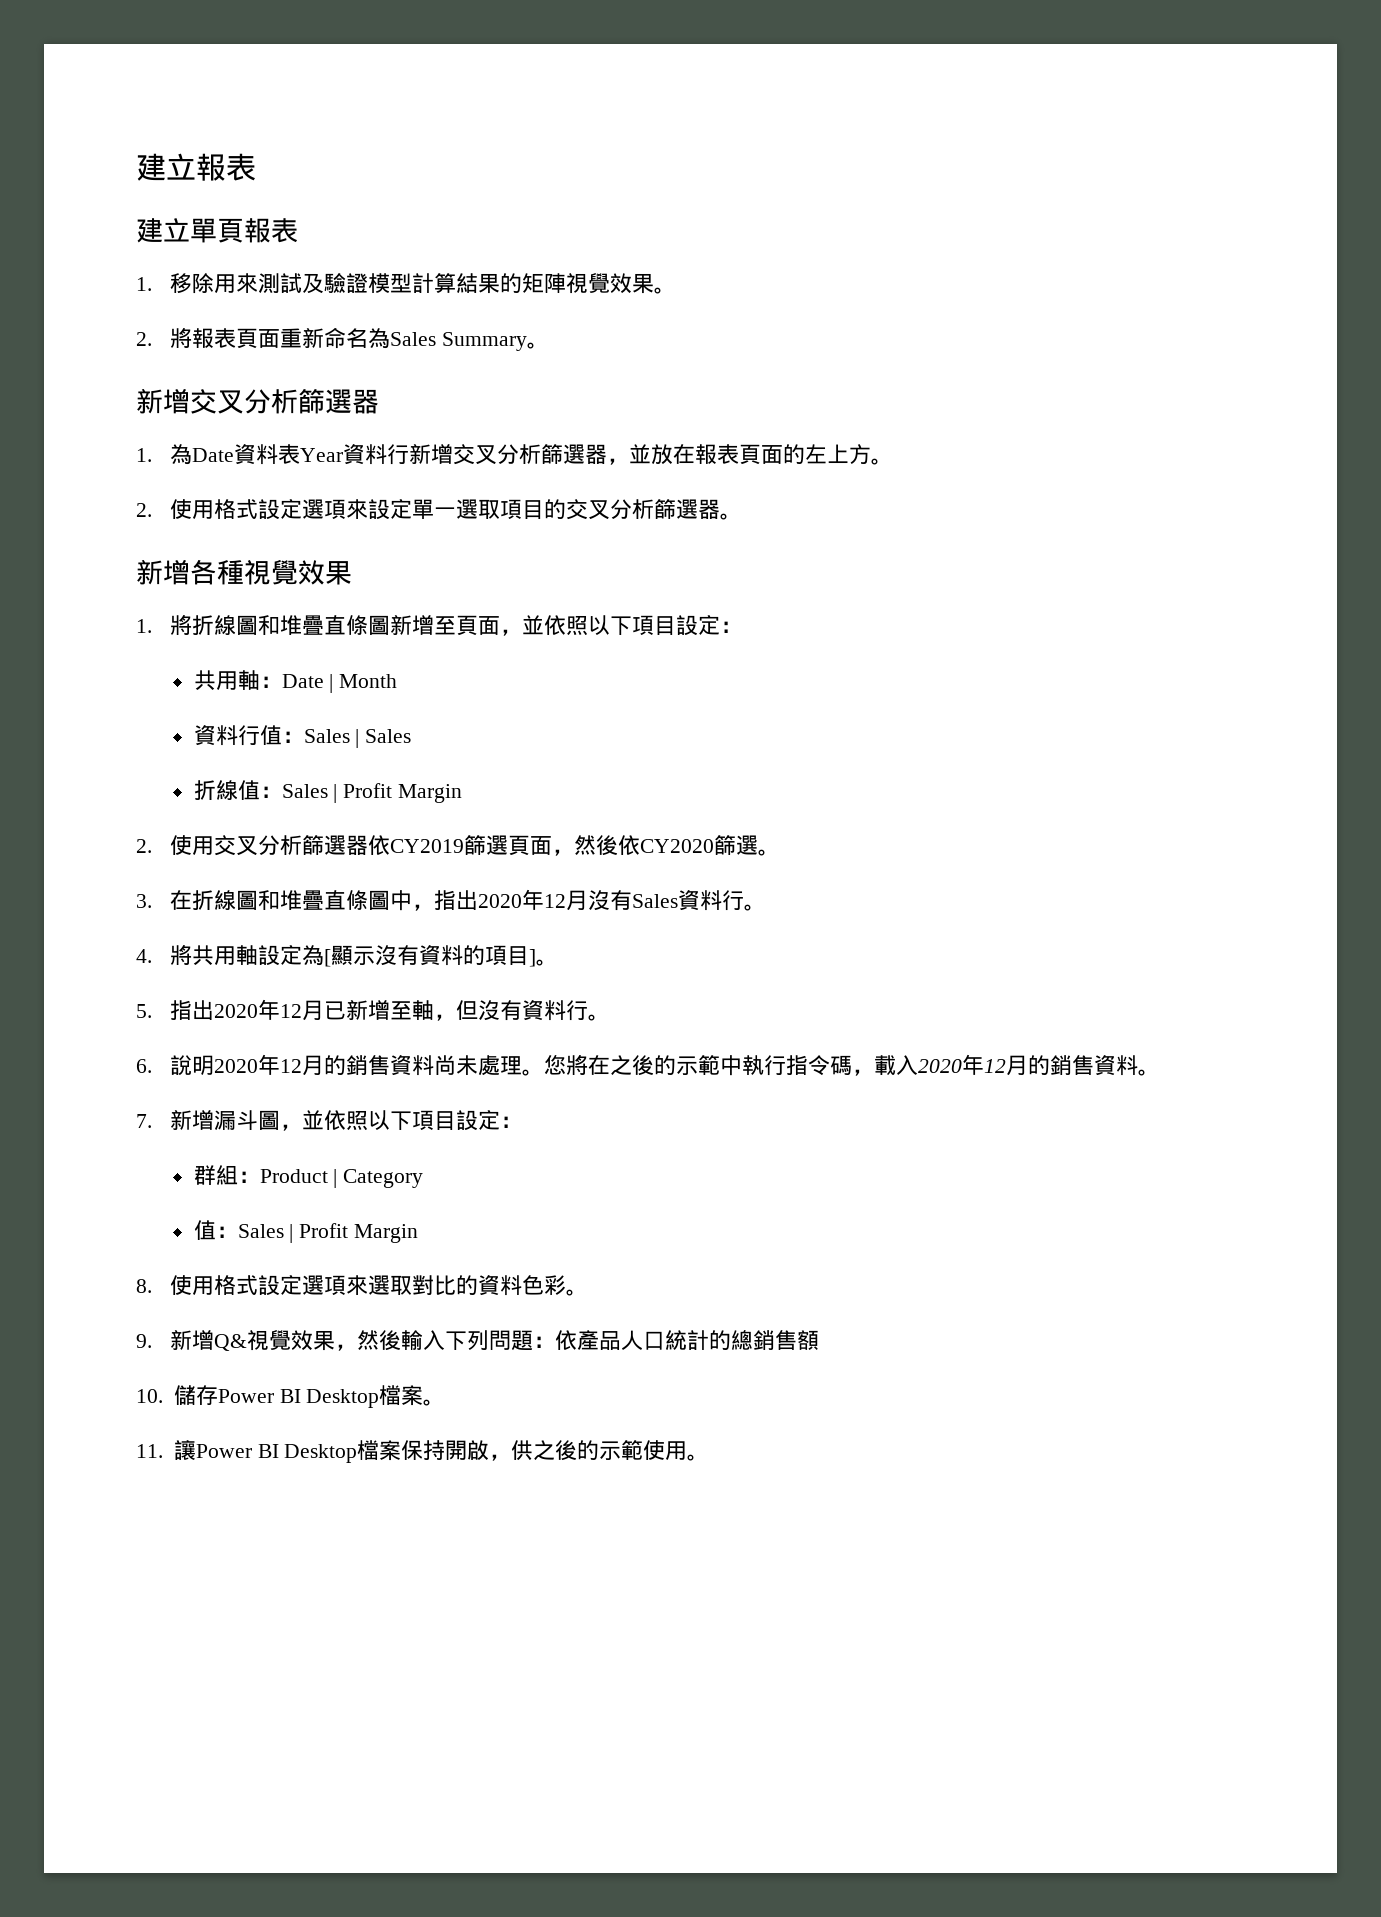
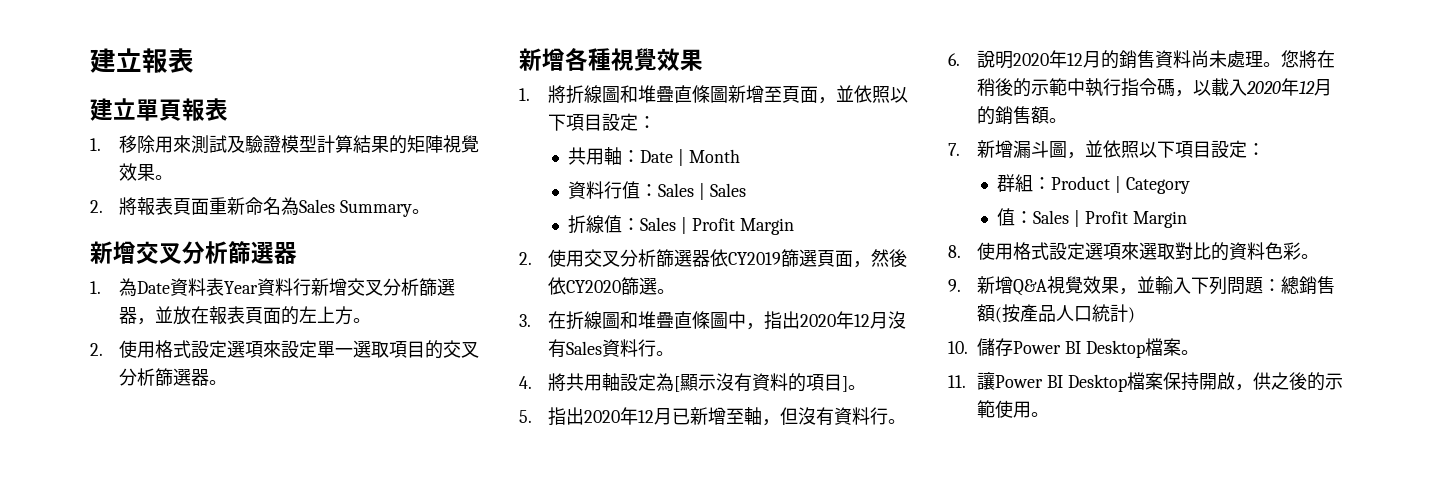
[610,1055,633,1076] 之 -> [977,78,996,97] 稍
(875, 1072) none -> [1193,80,1212,96] 以
[1094,1055,1139,1076] 資料 -> [1031,106,1050,124] 額
[214,1334,248,1351] Q& -> [1013,279,1048,296] Q&A
[357,1330,402,1351] 然後 -> [1137,276,1156,293] 並
[555,1330,578,1350] 依 -> [1281,276,1336,294] [977,304,1021,323] 總銷售額(按
[709,1330,820,1350] 的總銷售額 -> [1128,307,1136,323] )

